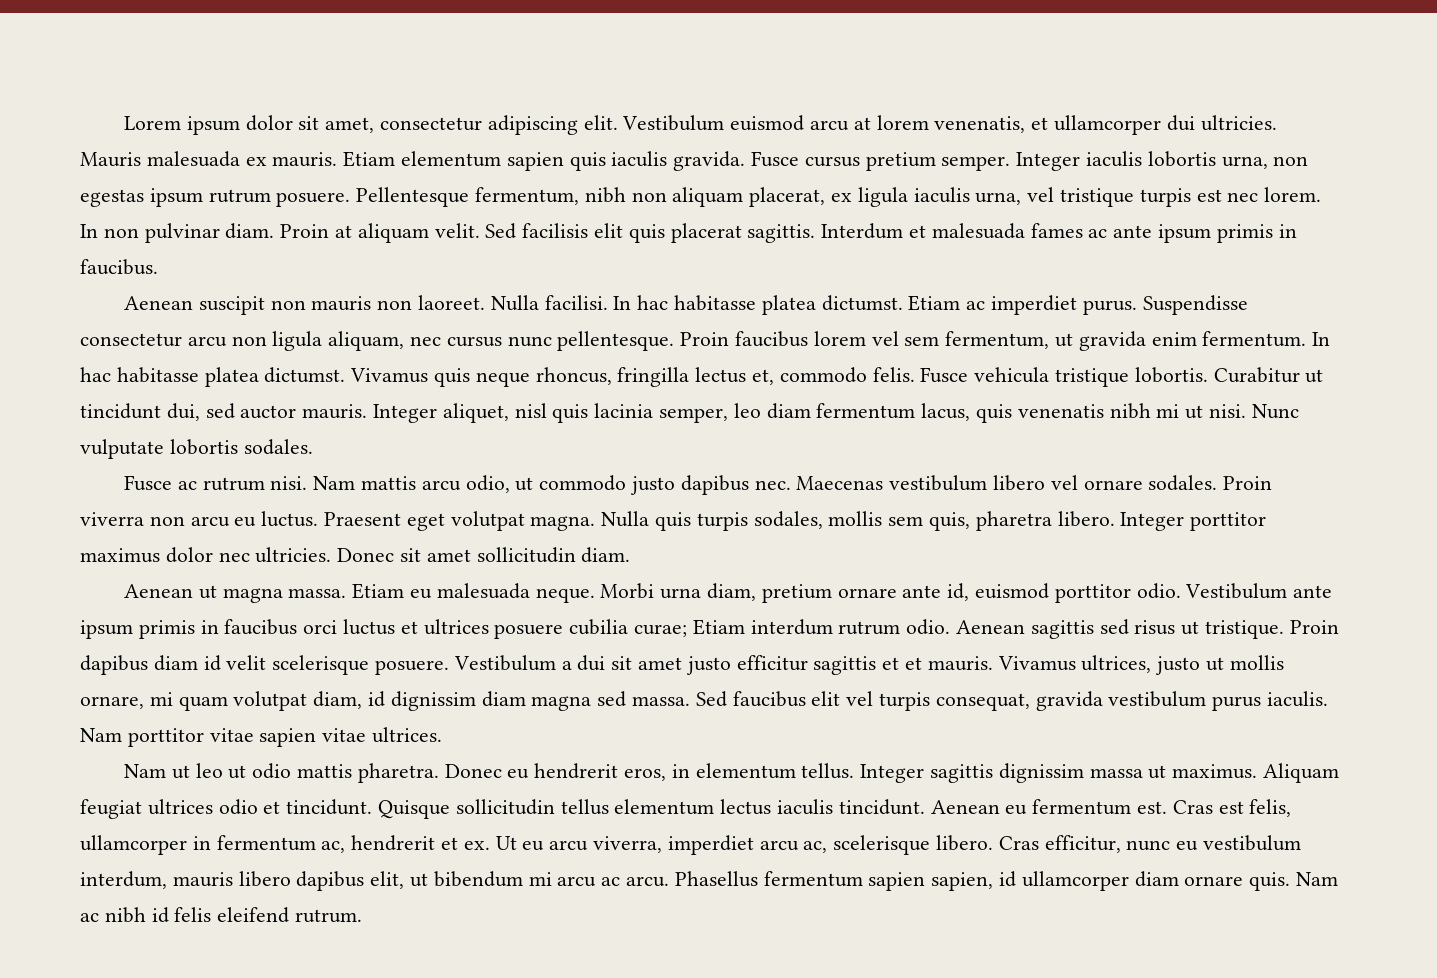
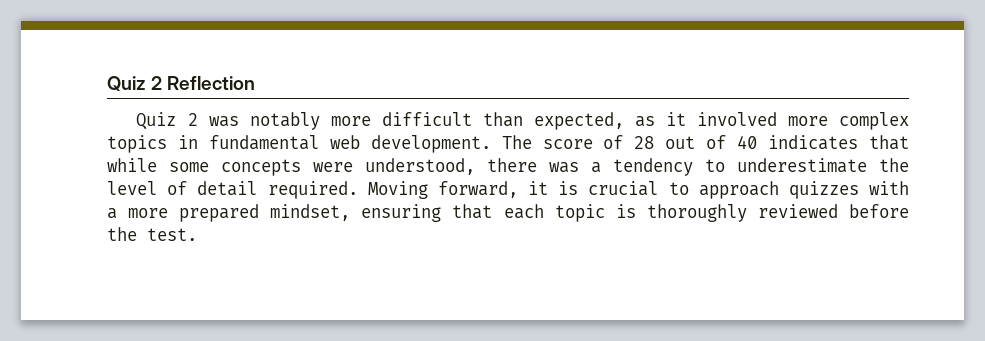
[123,115,1277,135] [80,151,1309,171] [80,187,1322,207] [80,223,1297,243] [80,259,158,275] [123,295,1248,315] [80,331,1331,351] [80,367,1324,387] [80,403,1299,423] [80,439,313,459] [123,475,1273,495] [80,511,1267,531] [80,547,631,563] [123,583,1333,603] [80,619,1339,639] [80,655,1284,675] [80,691,1329,711] [80,727,443,747] [123,763,1340,783] [80,799,1292,819] [80,835,1302,855] [80,871,1339,891] [80,907,363,923] Lorem ipsum dolor sit amet, consectetur adipiscing elit. Vestibulum euismod arcu at lorem venenatis, et ullamcorper dui ultricies. Mauris malesuada ex mauris. Etiam elementum sapien quis iaculis gravida. Fusce cursus pretium semper. Integer iaculis lobortis urna, non egestas ipsum rutrum posuere. Pellentesque fermentum, nibh non aliquam placerat, ex ligula iaculis urna, vel tristique turpis est nec lorem. In non pulvinar diam. Proin at aliquam velit. Sed facilisis elit quis placerat sagittis. Interdum et malesuada fames ac ante ipsum primis in faucibus. // Aenean suscipit non mauris non laoreet. Nulla facilisi. In hac habitasse platea dictumst. Etiam ac imperdiet purus. Suspendisse consectetur arcu non ligula aliquam, nec cursus nunc pellentesque. Proin faucibus lorem vel sem fermentum, ut gravida enim fermentum. In hac habitasse platea dictumst. Vivamus quis neque rhoncus, fringilla lectus et, commodo felis. Fusce vehicula tristique lobortis. Curabitur ut tincidunt dui, sed auctor mauris. Integer aliquet, nisl quis lacinia semper, leo diam fermentum lacus, quis venenatis nibh mi ut nisi. Nunc vulputate lobortis sodales. // Fusce ac rutrum nisi. Nam mattis arcu odio, ut commodo justo dapibus nec. Maecenas vestibulum libero vel ornare sodales. Proin viverra non arcu eu luctus. Praesent eget volutpat magna. Nulla quis turpis sodales, mollis sem quis, pharetra libero. Integer porttitor maximus dolor nec ultricies. Donec sit amet sollicitudin diam. // Aenean ut magna massa. Etiam eu malesuada neque. Morbi urna diam, pretium ornare ante id, euismod porttitor odio. Vestibulum ante ipsum primis in faucibus orci luctus et ultrices posuere cubilia curae; Etiam interdum rutrum odio. Aenean sagittis sed risus ut tristique. Proin dapibus diam id velit scelerisque posuere. Vestibulum a dui sit amet justo efficitur sagittis et et mauris. Vivamus ultrices, justo ut mollis ornare, mi quam volutpat diam, id dignissim diam magna sed massa. Sed faucibus elit vel turpis consequat, gravida vestibulum purus iaculis. Nam porttitor vitae sapien vitae ultrices. // Nam ut leo ut odio mattis pharetra. Donec eu hendrerit eros, in elementum tellus. Integer sagittis dignissim massa ut maximus. Aliquam feugiat ultrices odio et tincidunt. Quisque sollicitudin tellus elementum lectus iaculis tincidunt. Aenean eu fermentum est. Cras est felis, ullamcorper in fermentum ac, hendrerit et ex. Ut eu arcu viverra, imperdiet arcu ac, scelerisque libero. Cras efficitur, nunc eu vestibulum interdum, mauris libero dapibus elit, ut bibendum mi arcu ac arcu. Phasellus fermentum sapien sapien, id ullamcorper diam ornare quis. Nam ac nibh id felis eleifend rutrum. -> [107,76,256,91] [136,112,909,130] [107,135,909,153] [107,158,909,176] [107,181,909,199] [107,204,909,222] [107,227,197,241] Quiz 2 Reflection // Quiz 2 was notably more difficult than expected, as it involved more complex topics in fundamental web development. The score of 28 out of 40 indicates that while some concepts were understood, there was a tendency to underestimate the level of detail required. Moving forward, it is crucial to approach quizzes with a more prepared mindset, ensuring that each topic is thoroughly reviewed before the test.

